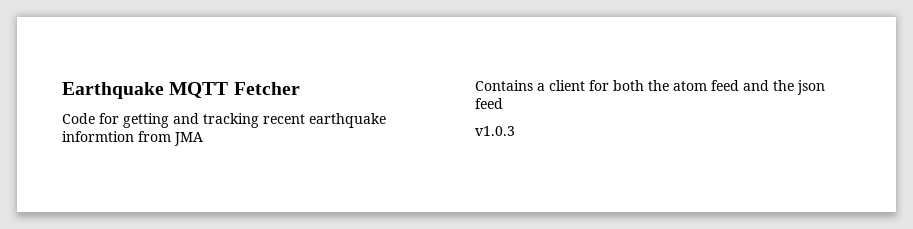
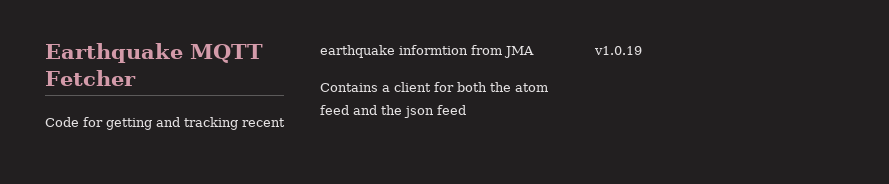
[475,126,515,136] v1.0.3 -> [594,46,642,55] v1.0.19

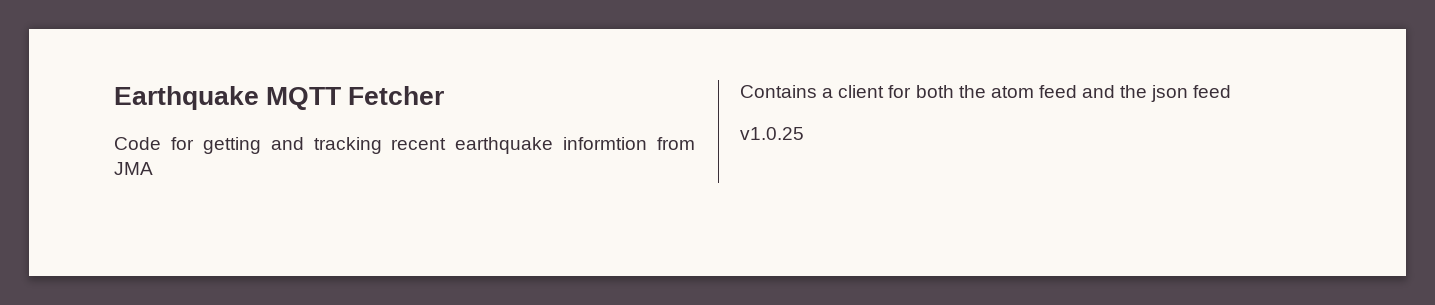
[594,46,642,55] v1.0.19 -> [740,127,804,140] v1.0.25

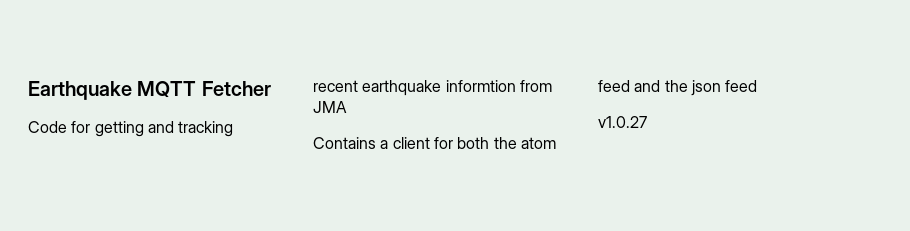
[740,127,804,140] v1.0.25 -> [598,116,647,128] v1.0.27

